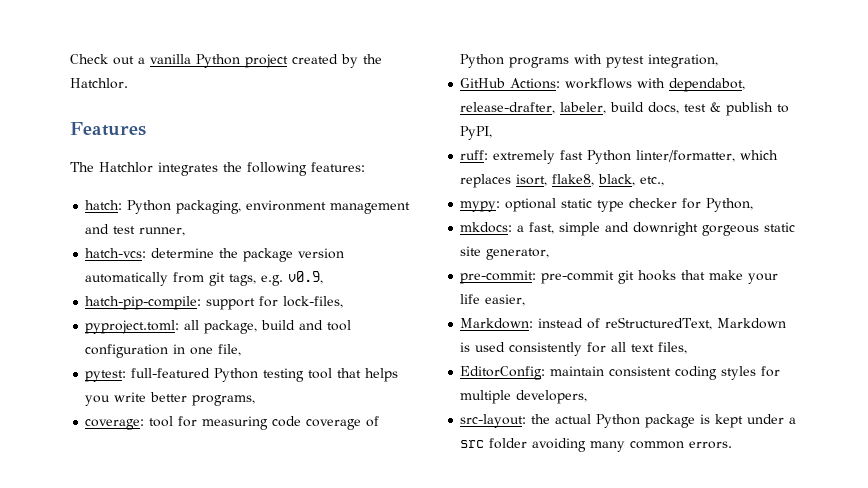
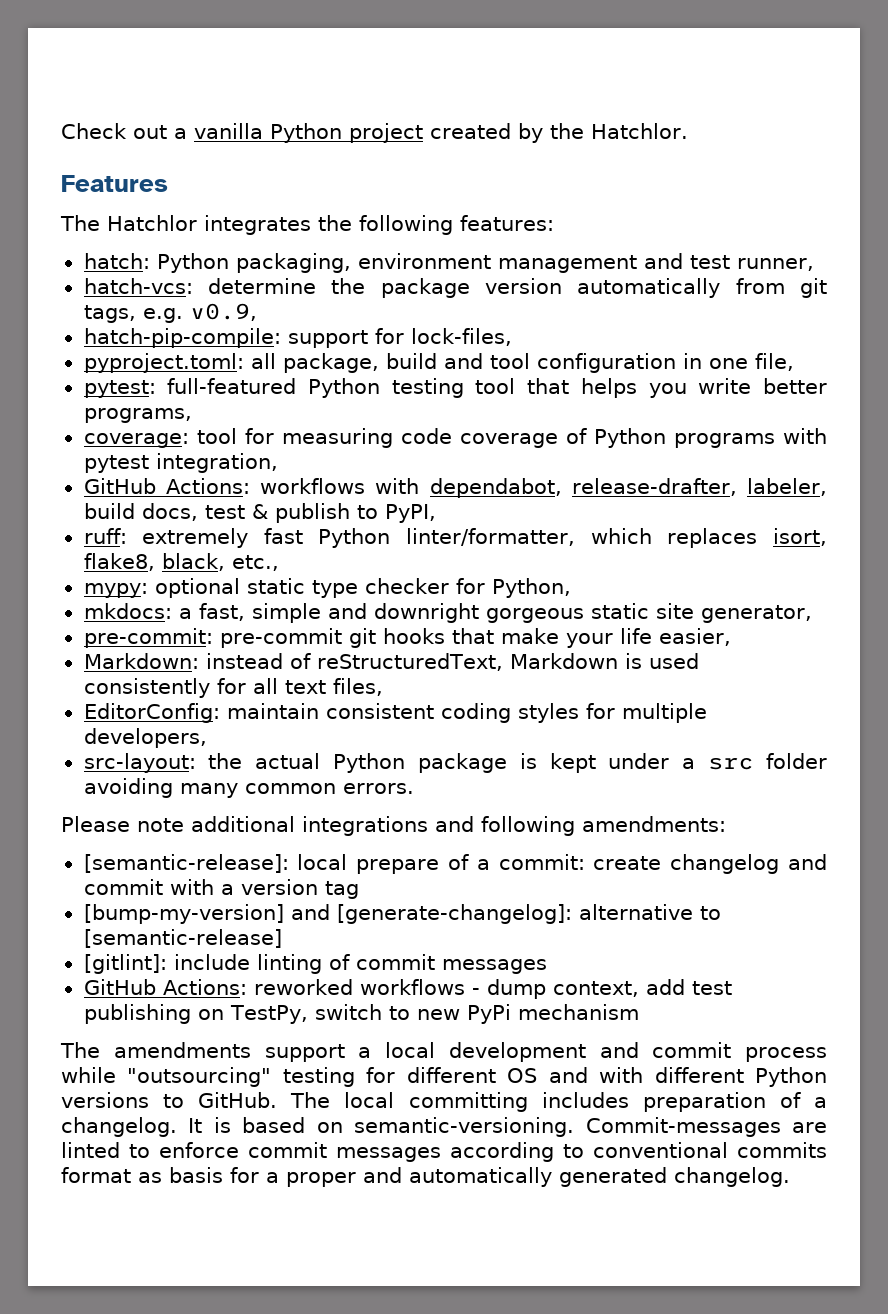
(733, 445) none -> [61,816,726,836] [83,854,827,874] [83,879,359,899] [83,904,721,924] [83,929,282,948] [83,954,547,974] [83,979,732,999] [83,1004,639,1024] [60,1042,827,1062] [61,1067,828,1087] [61,1092,827,1112] [61,1117,827,1137] [61,1142,827,1162] [61,1167,790,1187] // Please note additional integrations and following amendments: // [semantic-release]: local prepare of a commit: create changelog and commit with a version tag // [bump-my-version] and [generate-changelog]: alternative to [semantic-release] // [gitlint]: include linting of commit messages // GitHub Actions: reworked workflows - dump context, add test publishing on TestPy, switch to new PyPi mechanism // The amendments support a local development and commit process while "outsourcing" testing for different OS and with different Python versions to GitHub. The local committing includes preparation of a changelog. It is based on semantic-versioning. Commit-messages are linted to enforce commit messages according to conventional commits format as basis for a proper and automatically generated changelog.

